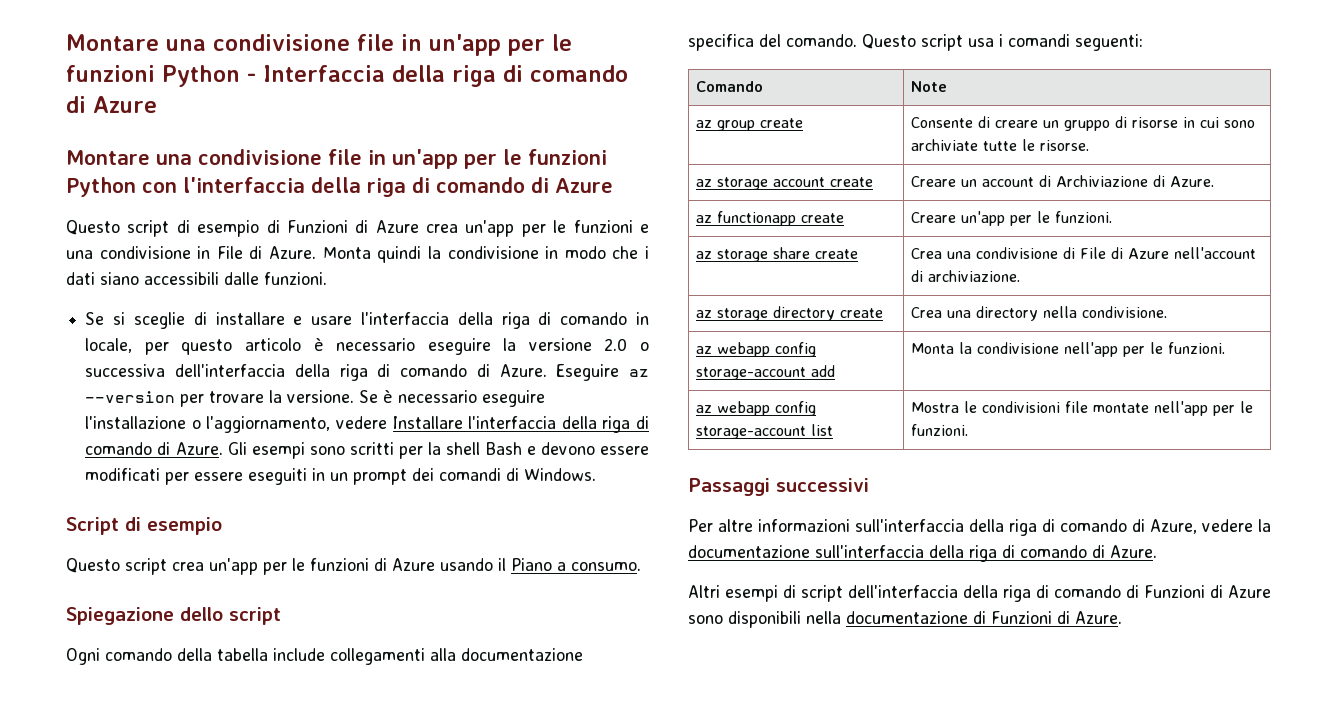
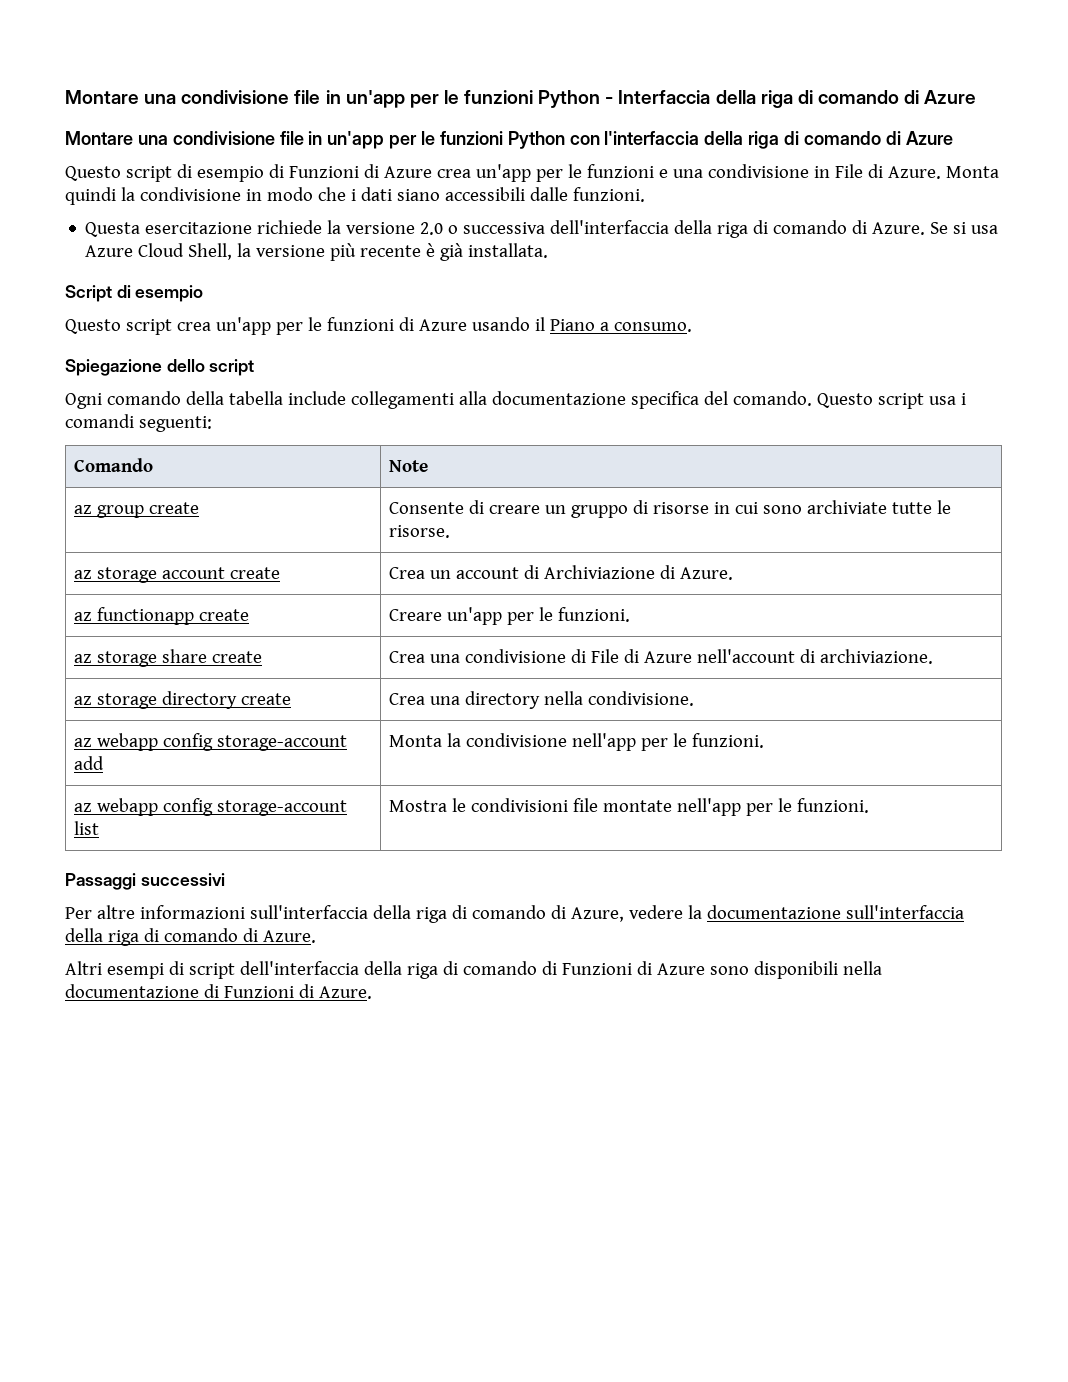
[85,312,649,329] [85,338,491,355] Se si sceglie di installare e usare l'interfaccia della riga di comando in locale, per questo articolo è necessario eseguire -> [85,220,323,237] Questa esercitazione richiede
[556,364,649,381] [85,390,546,407] [85,416,649,433] [85,442,649,459] [85,468,597,485] Eseguire az --version per trovare la versione. Se è necessario eseguire l'installazione o l'aggiornamento, vedere Installare l'interfaccia della riga di comando di Azure. Gli esempi sono scritti per la shell Bash e devono essere modificati per essere eseguiti in un prompt dei comandi di Windows. -> [930,222,999,234] [85,243,549,261] Se si usa Azure Cloud Shell, la versione più recente è già installata.
[911,176,957,187] Creare -> [389,567,426,579] Crea

